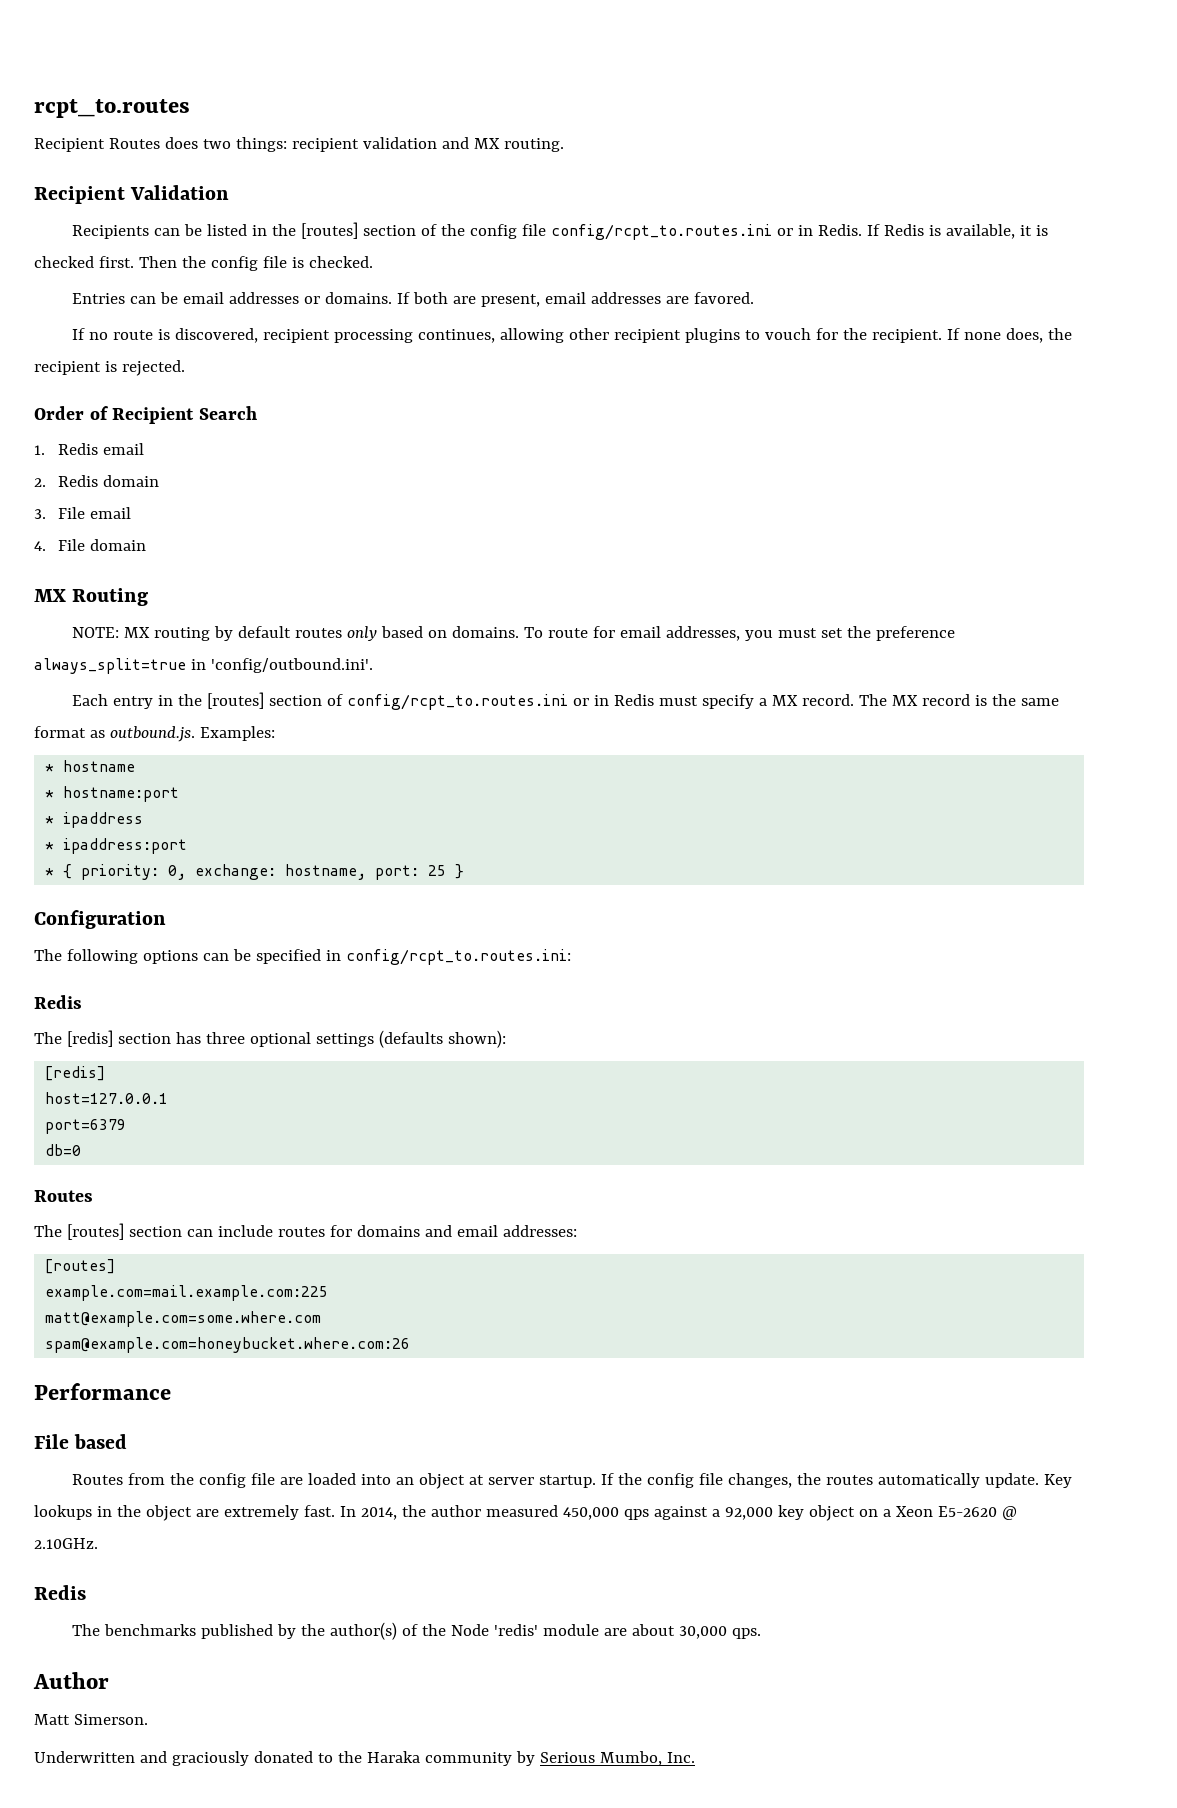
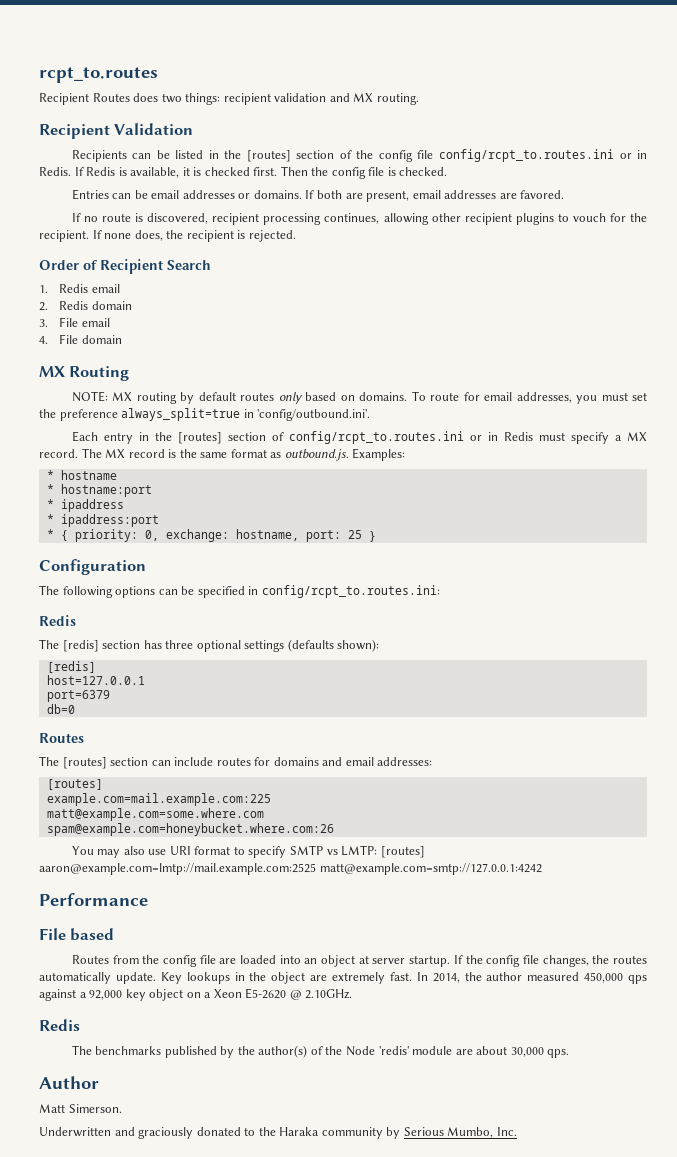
(411, 1345) none -> [71,845,425,858] [39,863,542,875] // You may also use URI format to specify SMTP vs LMTP: [routes] aaron@example.com=lmtp://mail.example.com:2525 matt@example.com=smtp://127.0.0.1:4242

